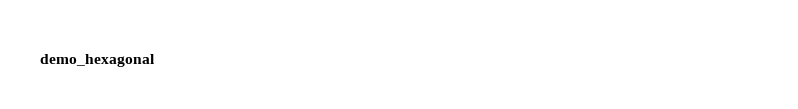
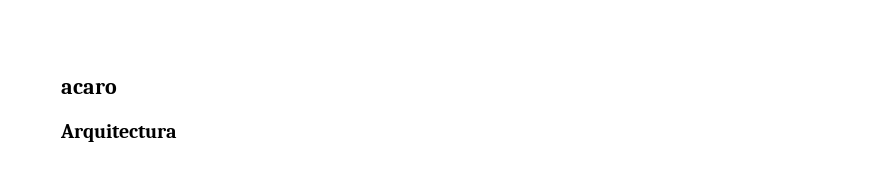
[40,54,155,67] demo_hexagonal -> [61,82,117,94] [60,124,177,142] acaro // Arquitectura

